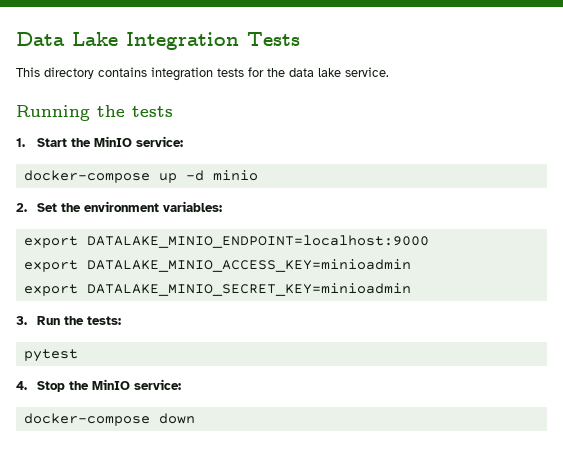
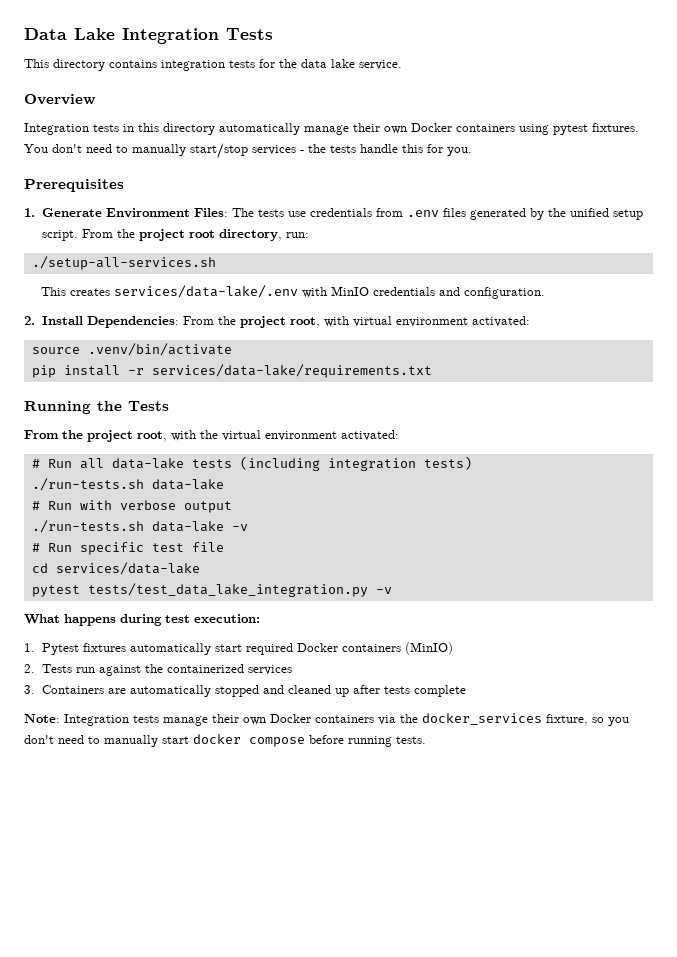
[16,105,173,121] [16,136,183,147] [23,170,258,183] [16,201,222,212] [23,235,429,248] [23,259,411,272] [23,283,411,296] [16,316,121,325] [23,349,78,362] [16,379,181,392] [23,413,195,426] Running the tests // 1. Start the MinIO service: // docker-compose up -d minio // 2. Set the environment variables: // export DATALAKE_MINIO_ENDPOINT=localhost:9000 // export DATALAKE_MINIO_ACCESS_KEY=minioadmin // export DATALAKE_MINIO_SECRET_KEY=minioadmin // 3. Run the tests: // pytest // 4. Stop the MinIO service: // docker-compose down -> [24,94,96,105] [24,123,639,135] [24,143,472,159] [24,179,124,192] [24,208,643,220] [41,229,309,241] [31,256,216,270] [41,285,546,299] [24,316,530,328] [31,343,232,356] [31,364,432,378] [24,401,169,414] [24,430,399,442] [31,456,472,471] [31,478,224,491] [31,500,232,513] [31,520,248,533] [31,542,224,555] [31,562,200,575] [31,583,392,597] [24,614,260,626] [24,642,453,655] [24,664,292,676] [24,685,466,697] [24,713,629,726] [24,734,426,747] Overview // Integration tests in this directory automatically manage their own Docker containers using pytest fixtures. You don't need to manually start/stop services - the tests handle this for you. // Prerequisites // 1. Generate Environment Files: The tests use credentials from .env files generated by the unified setup script. From the project root directory, run: // ./setup-all-services.sh // This creates services/data-lake/.env with MinIO credentials and configuration. // 2. Install Dependencies: From the project root, with virtual environment activated: // source .venv/bin/activate // pip install -r services/data-lake/requirements.txt // Running the Tests // From the project root, with the virtual environment activated: // # Run all data-lake tests (including integration tests) // ./run-tests.sh data-lake // # Run with verbose output // ./run-tests.sh data-lake -v // # Run specific test file // cd services/data-lake // pytest tests/test_data_lake_integration.py -v // What happens during test execution: // 1. Pytest fixtures automatically start required Docker containers (MinIO) // 2. Tests run against the containerized services // 3. Containers are automatically stopped and cleaned up after tests complete // Note: Integration tests manage their own Docker containers via the docker_services fixture, so you don't need to manually start docker compose before running tests.

